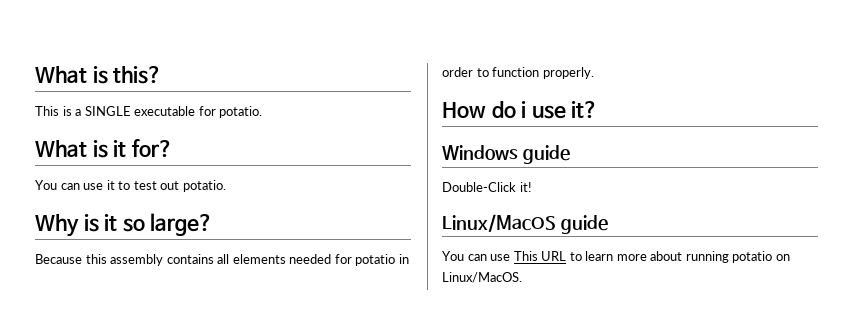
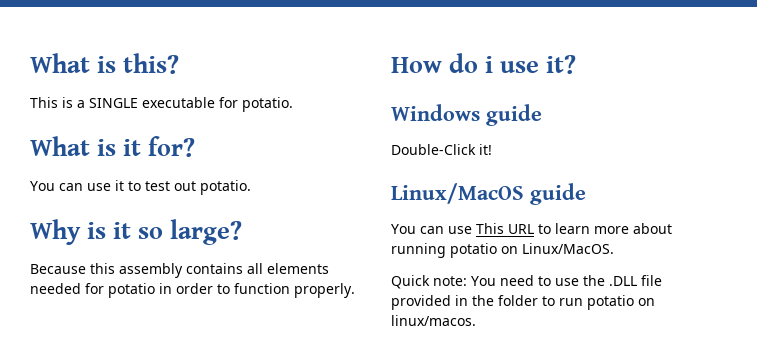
(522, 277) none -> [391,275,662,289] [391,295,655,310] [391,315,476,326] // Quick note: You need to use the .DLL file provided in the folder to run potatio on linux/macos.

